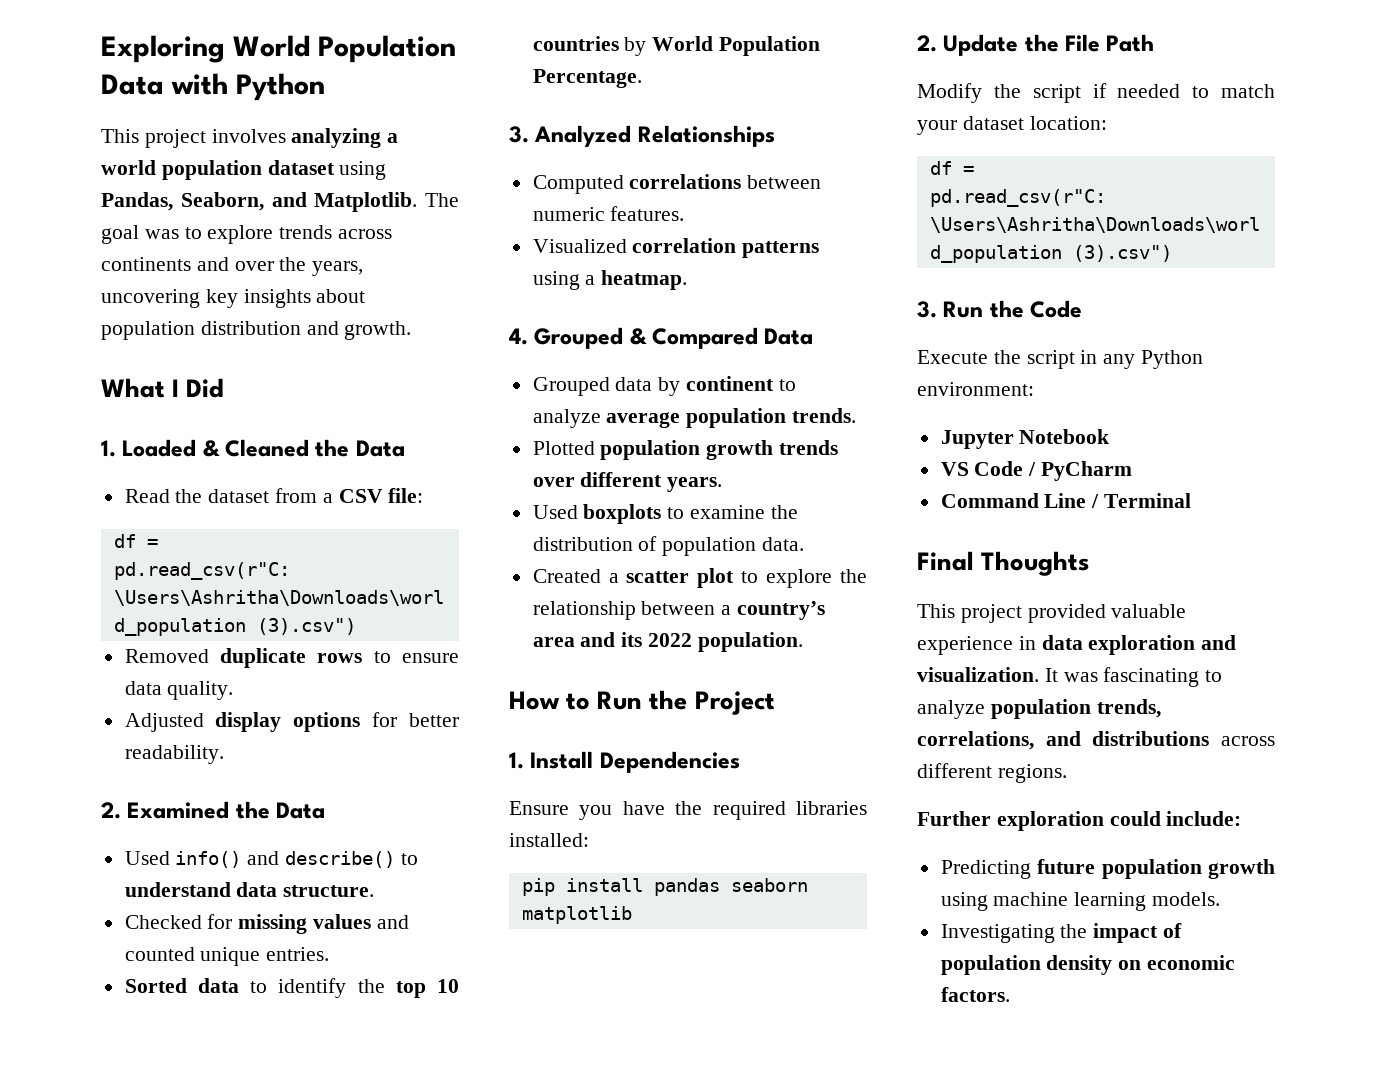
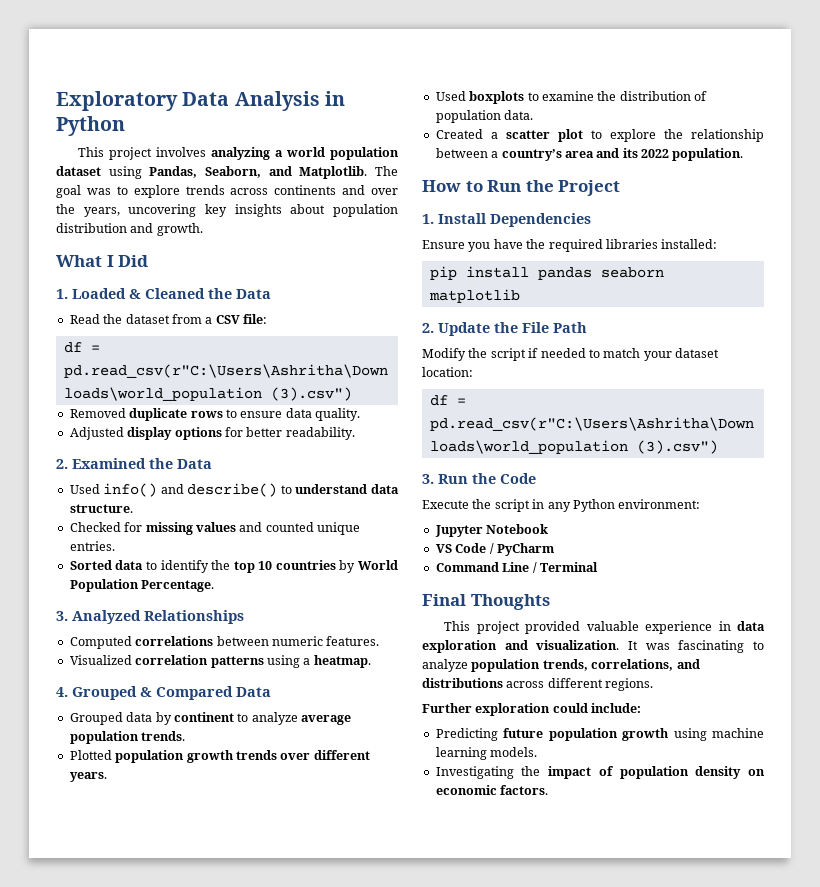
[101,35,456,63] [101,73,228,95] Exploring World Population Data with -> [56,91,345,111] Exploratory Data Analysis in

